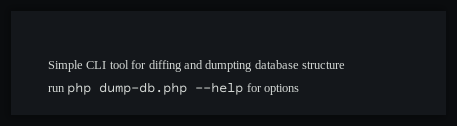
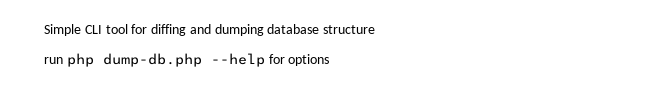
[205,60,253,72] dumpting -> [214,24,264,36] dumping

